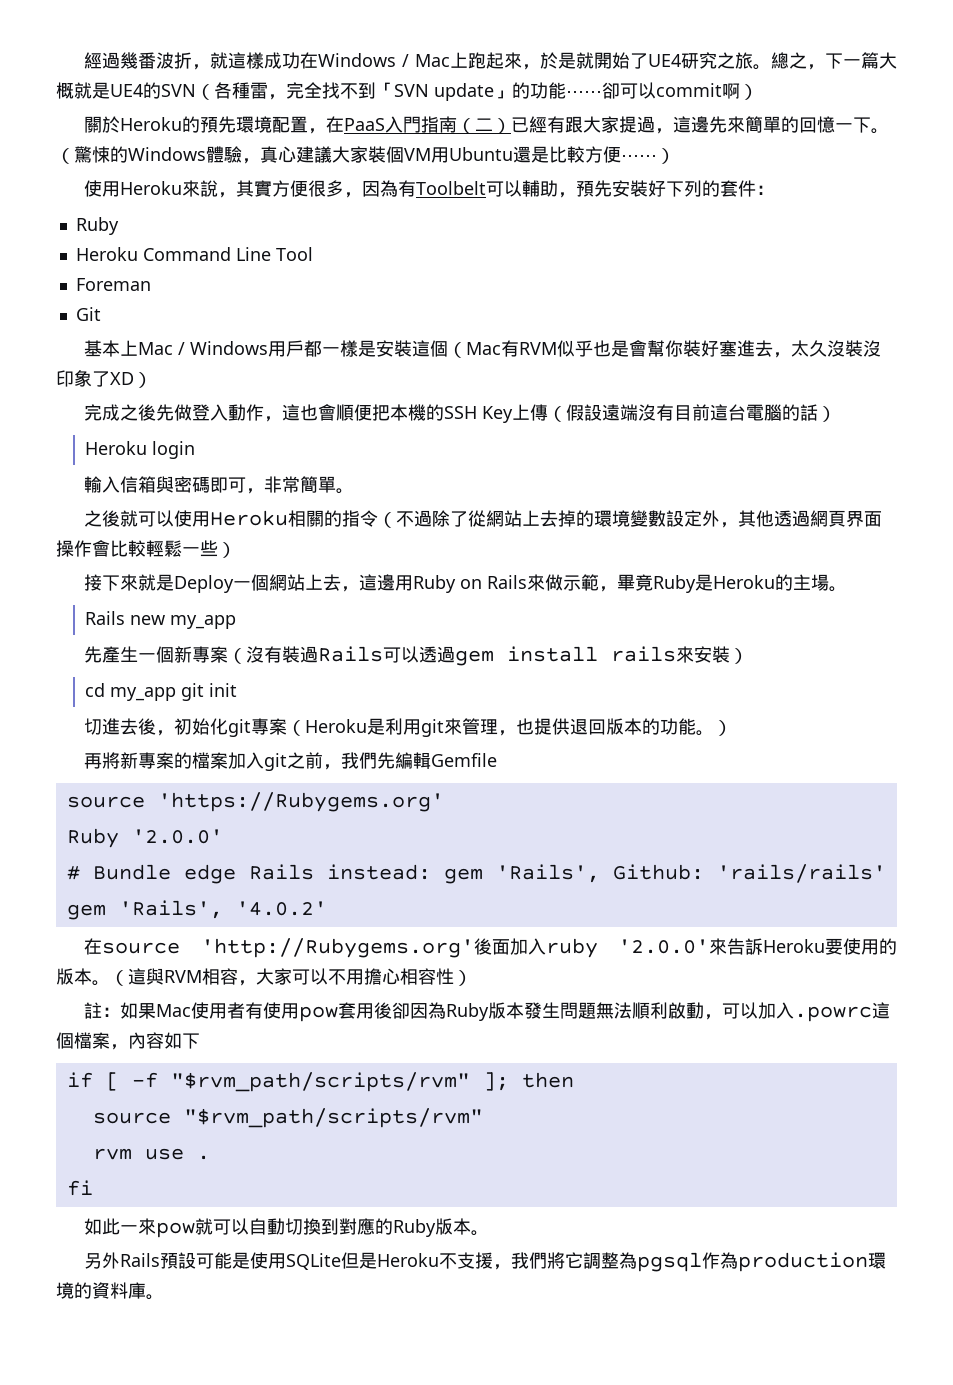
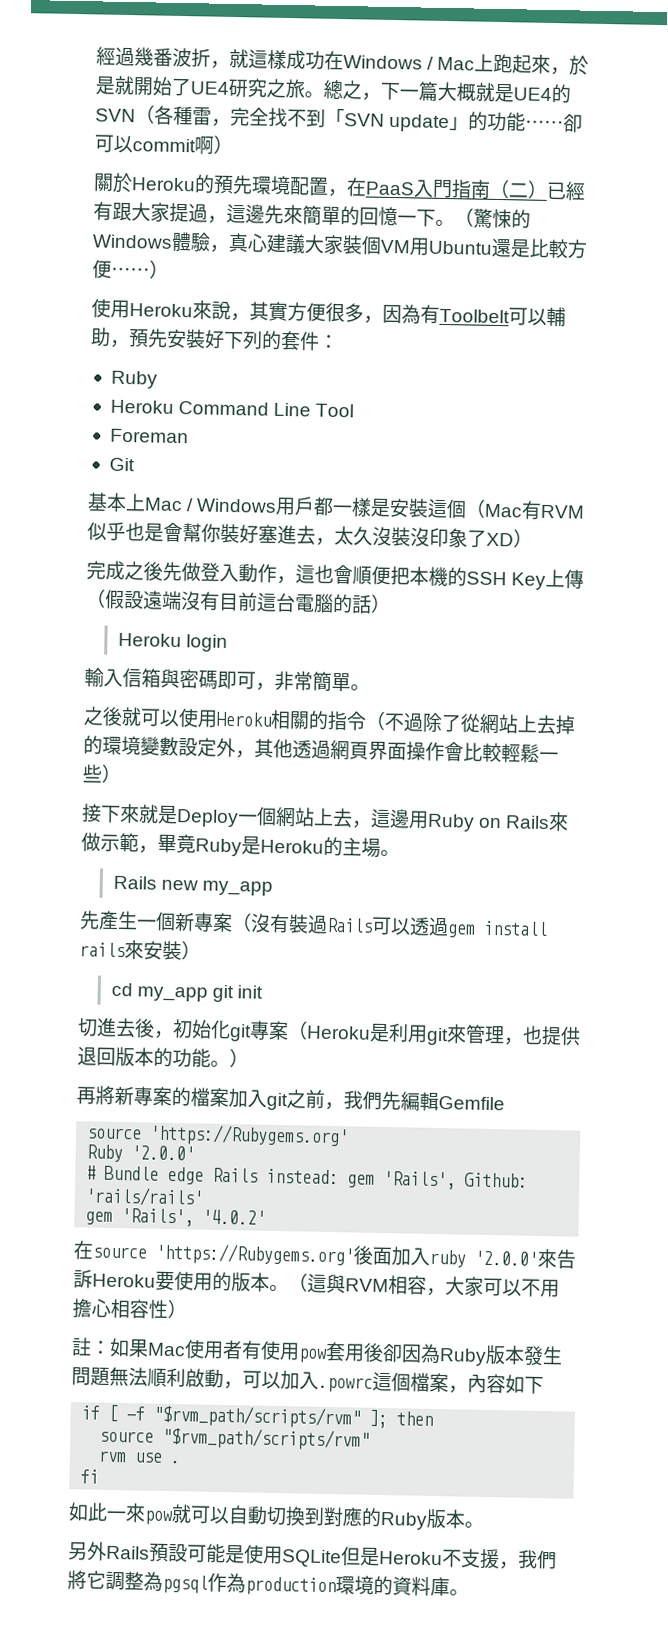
[200,938,474,958] 'http://Rubygems.org' -> [155,1242,355,1267] 'https://Rubygems.org'

